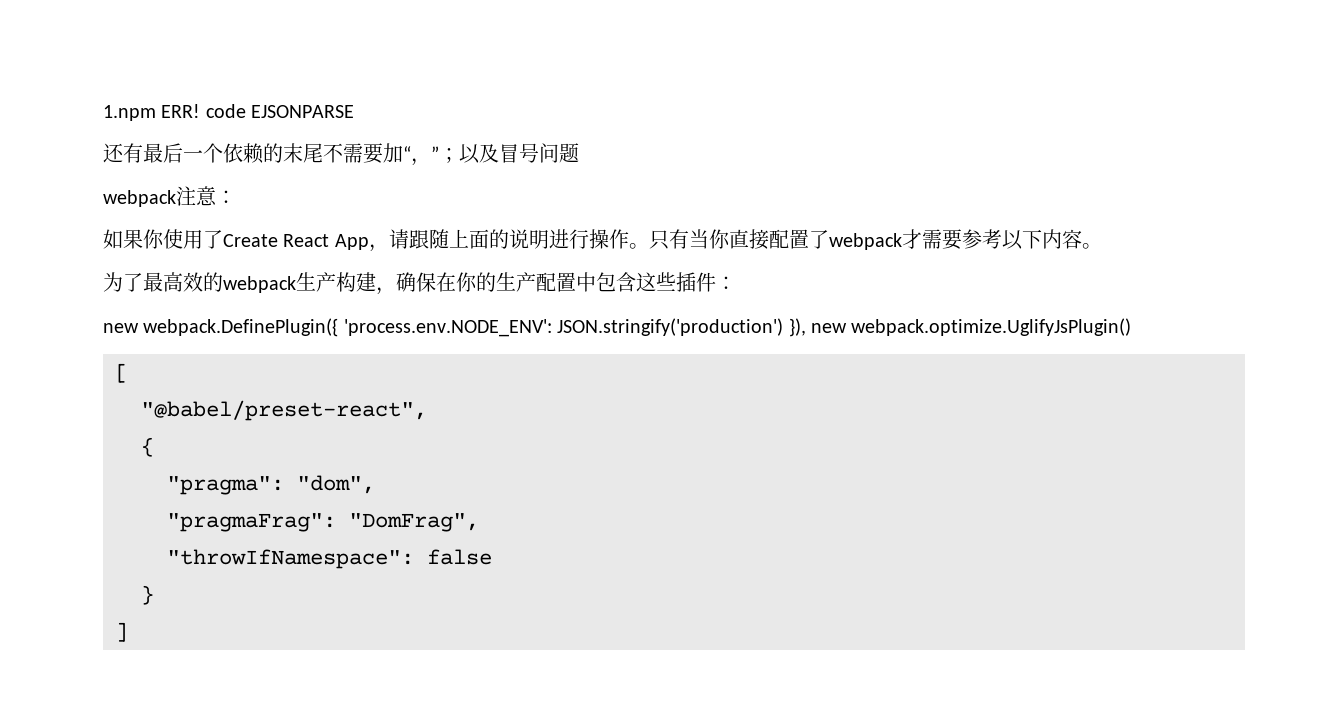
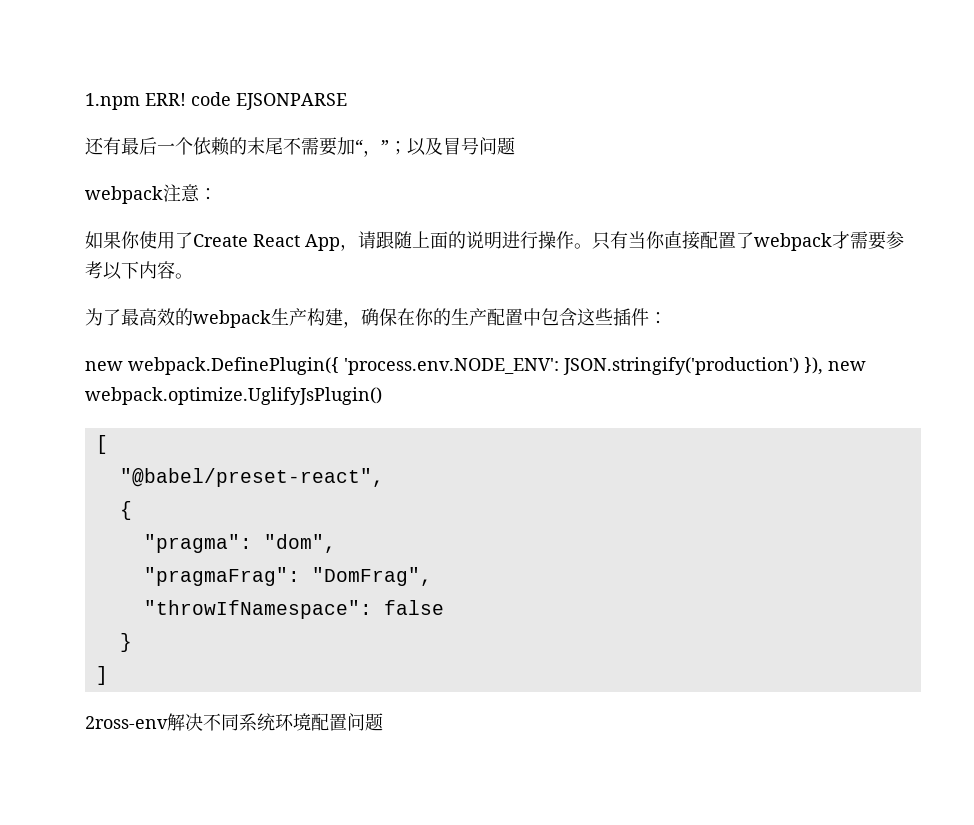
(128, 632) none -> [85,713,383,731] // 2ross-env解决不同系统环境配置问题

